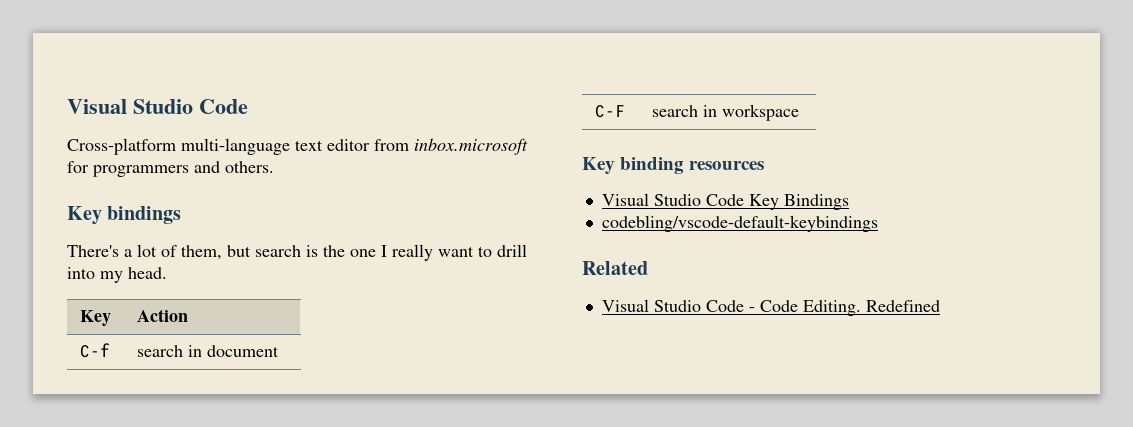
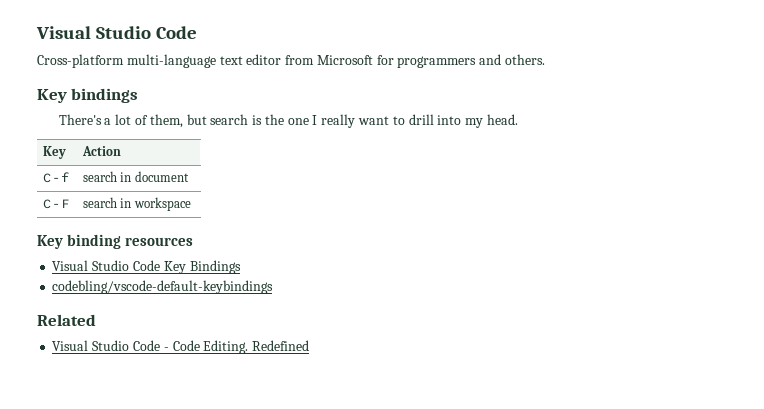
[414,138,528,155] inbox.microsoft -> [316,55,373,65] Microsoft

